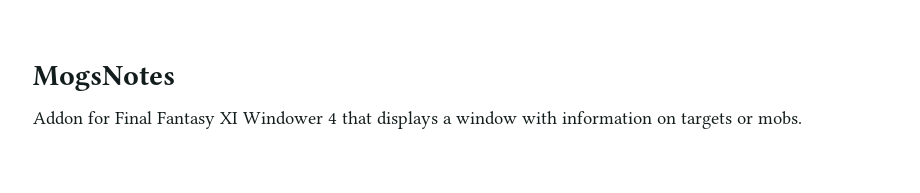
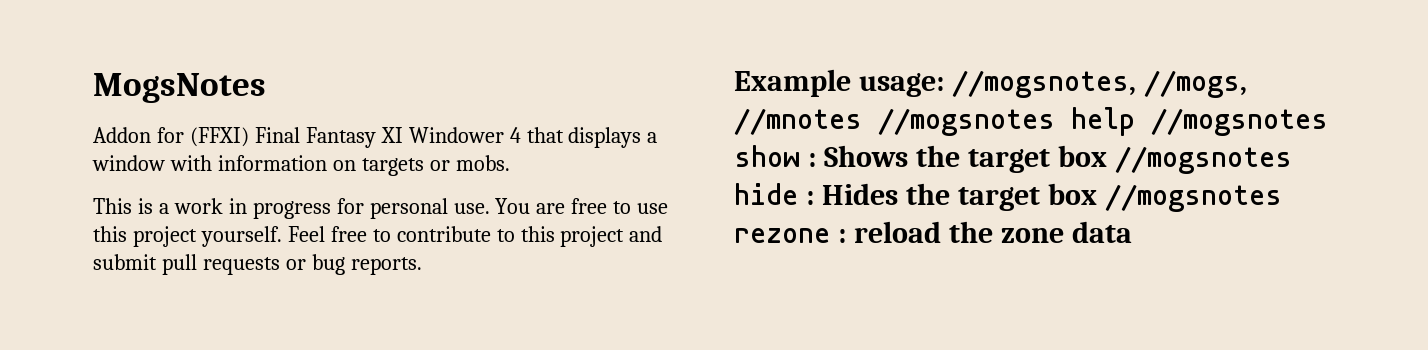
(110, 117) none -> [189,127,249,147] (FFXI)
(802, 118) none -> [93,198,669,219] [93,226,663,247] [93,254,422,275] [734,69,1247,98] [734,107,1328,136] [734,145,1292,174] [734,183,1282,212] [734,221,1132,243] // This is a work in progress for personal use. You are free to use this project yourself. Feel free to contribute to this project and submit pull requests or bug reports. // Example usage: //mogsnotes, //mogs, //mnotes //mogsnotes help //mogsnotes show : Shows the target box //mogsnotes hide : Hides the target box //mogsnotes rezone : reload the zone data

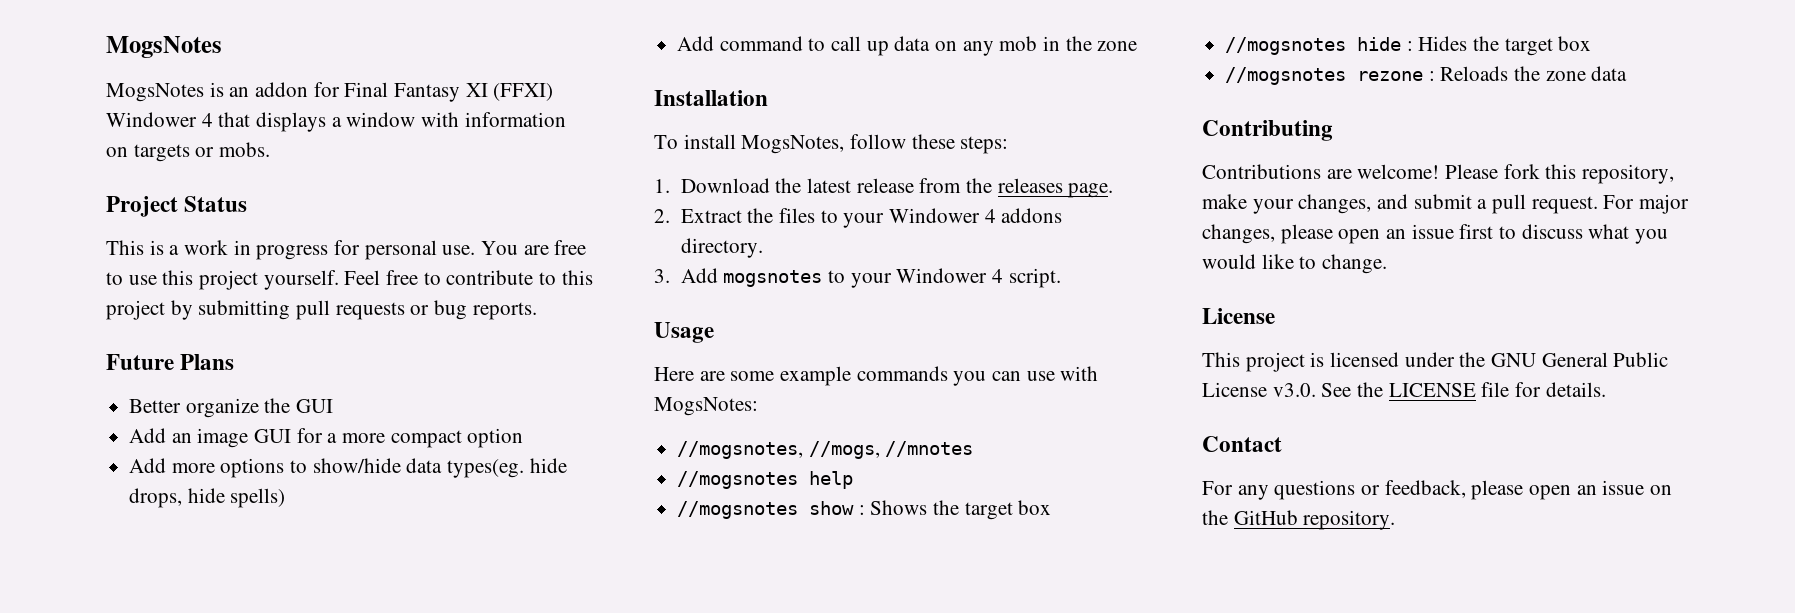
[93,127,249,147] Addon for (FFXI) -> [106,82,340,102] MogsNotes is an addon for
(403, 135) none -> [493,83,554,101] (FFXI)
(510, 163) none -> [106,196,248,217] // Project Status
[629,226,663,242] [93,254,157,270] and submit -> [170,300,291,320] by submitting
[734,69,944,97] Example usage: -> [106,354,235,370] [129,398,334,418] [129,428,524,448] [129,458,567,478] [129,488,286,508] [677,36,1138,56] [654,90,768,106] [654,134,1009,154] [654,178,1114,198] [654,208,1063,228] [680,238,763,258] [654,268,1061,288] [654,322,714,343] [654,366,1099,386] [654,397,758,416] Future Plans // Better organize the GUI // Add an image GUI for a more compact option // Add more options to show/hide data types(eg. hide drops, hide spells) // Add command to call up data on any mob in the zone // Installation // To install MogsNotes, follow these steps: // 1. Download the latest release from the releases page. // 2. Extract the files to your Windower 4 addons directory. // 3. Add mogsnotes to your Windower 4 script. // Usage // Here are some example commands you can use with MogsNotes: //
(862, 121) none -> (974, 449) //
(1135, 121) none -> (854, 480) //
(1107, 156) none -> (1052, 507) //
(1097, 194) none -> (1592, 43) //
[853,221,941,243] reload -> [1440,66,1509,81] Reloads
(1132, 232) none -> [1202,120,1333,141] [1202,164,1675,184] [1202,194,1690,214] [1202,224,1669,244] [1202,254,1388,274] [1202,308,1275,324] [1202,352,1669,372] [1202,382,1606,397] [1202,436,1282,452] [1202,480,1673,500] [1202,510,1396,530] // Contributing // Contributions are welcome! Please fork this repository, make your changes, and submit a pull request. For major changes, please open an issue first to discuss what you would like to change. // License // This project is licensed under the GNU General Public License v3.0. See the LICENSE file for details. // Contact // For any questions or feedback, please open an issue on the GitHub repository.

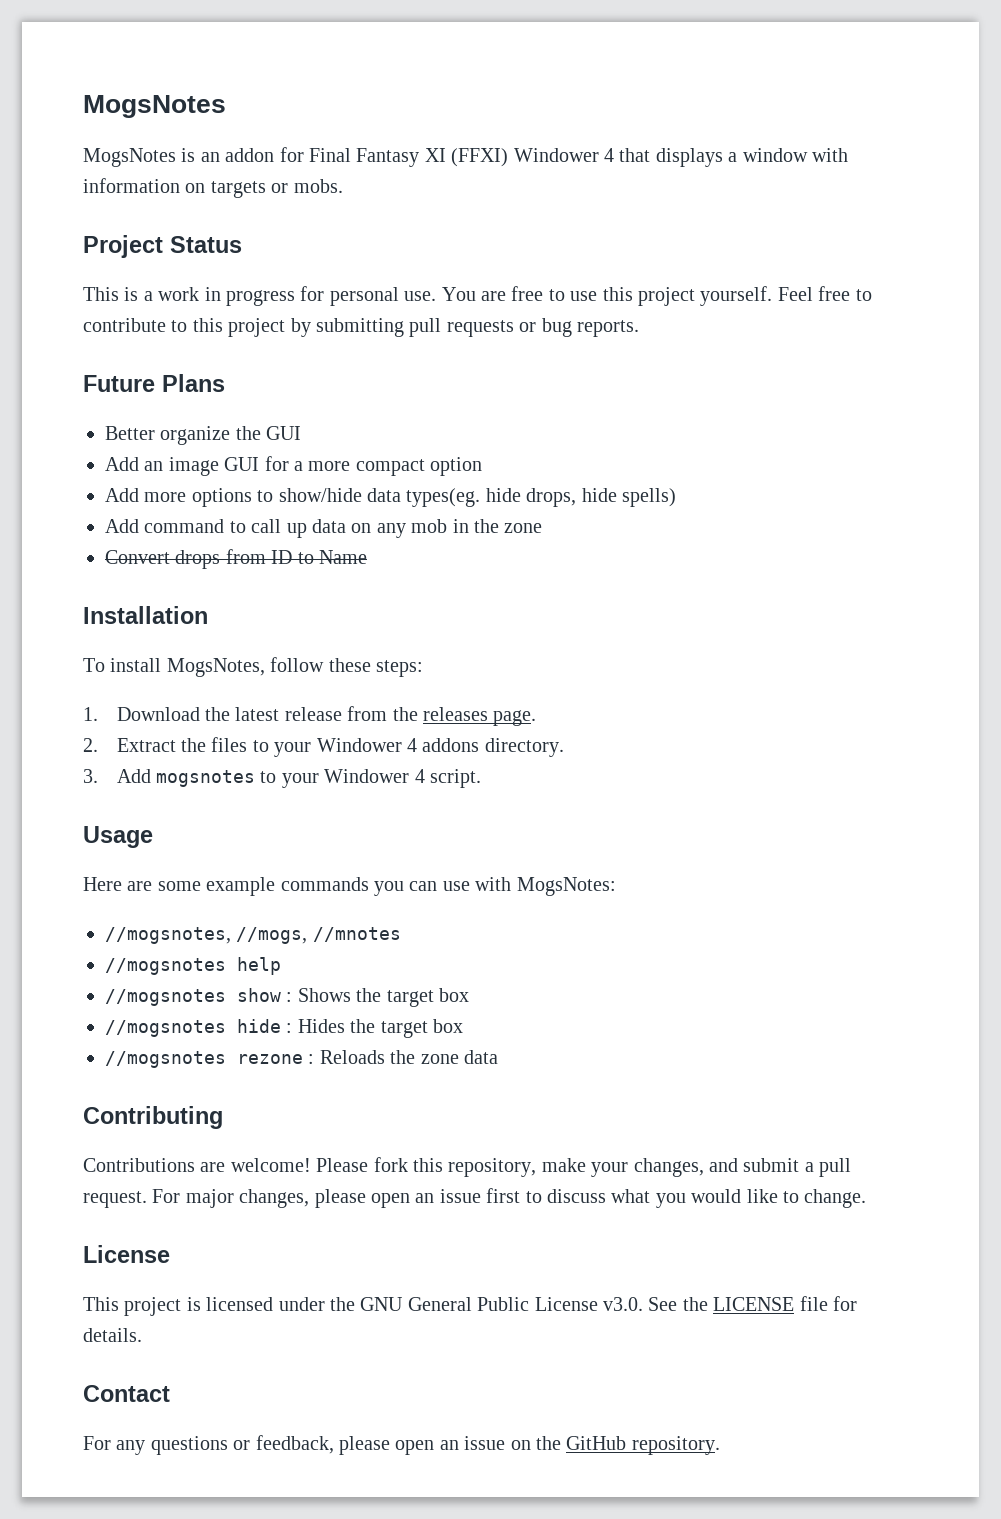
(1138, 46) none -> [105,549,367,569] // Convert drops from ID to Name

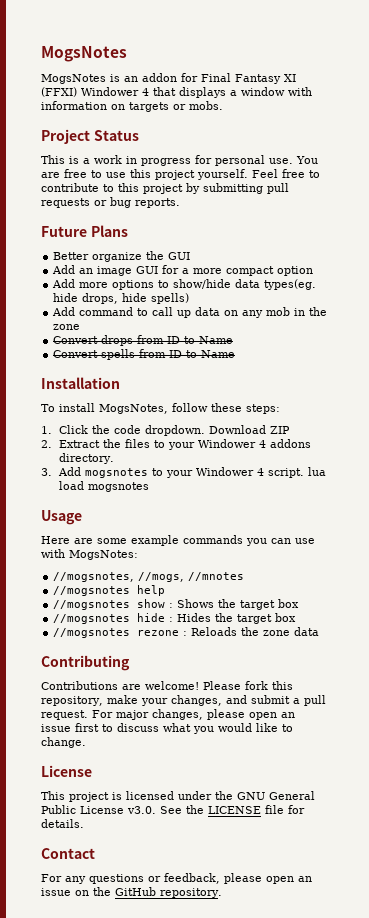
(367, 557) none -> [53,349,236,360] // Convert spells from ID to Name
[116,706,537,726] Download the latest release from the releases page. -> [58,425,290,436] Click the code dropdown. Download ZIP
(482, 778) none -> [307,467,326,476] [58,481,149,492] lua load mogsnotes

